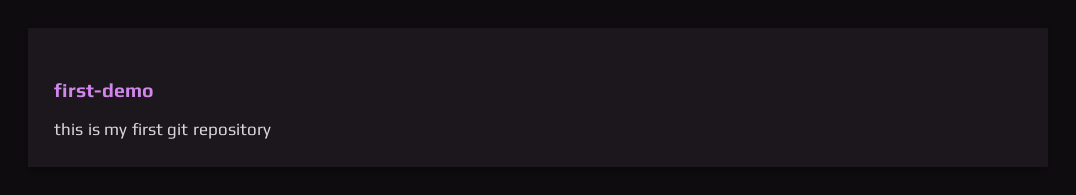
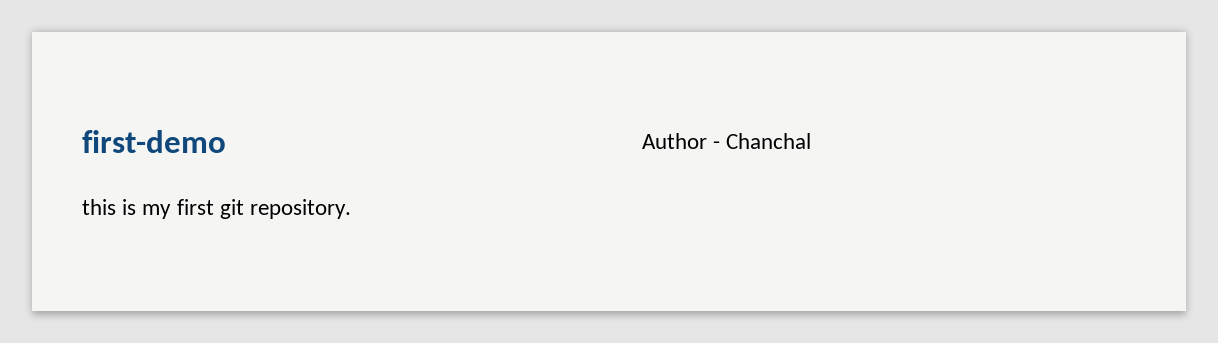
[192,123,271,139] repository -> [250,199,352,219] [642,133,812,149] repository. // Author - Chanchal

